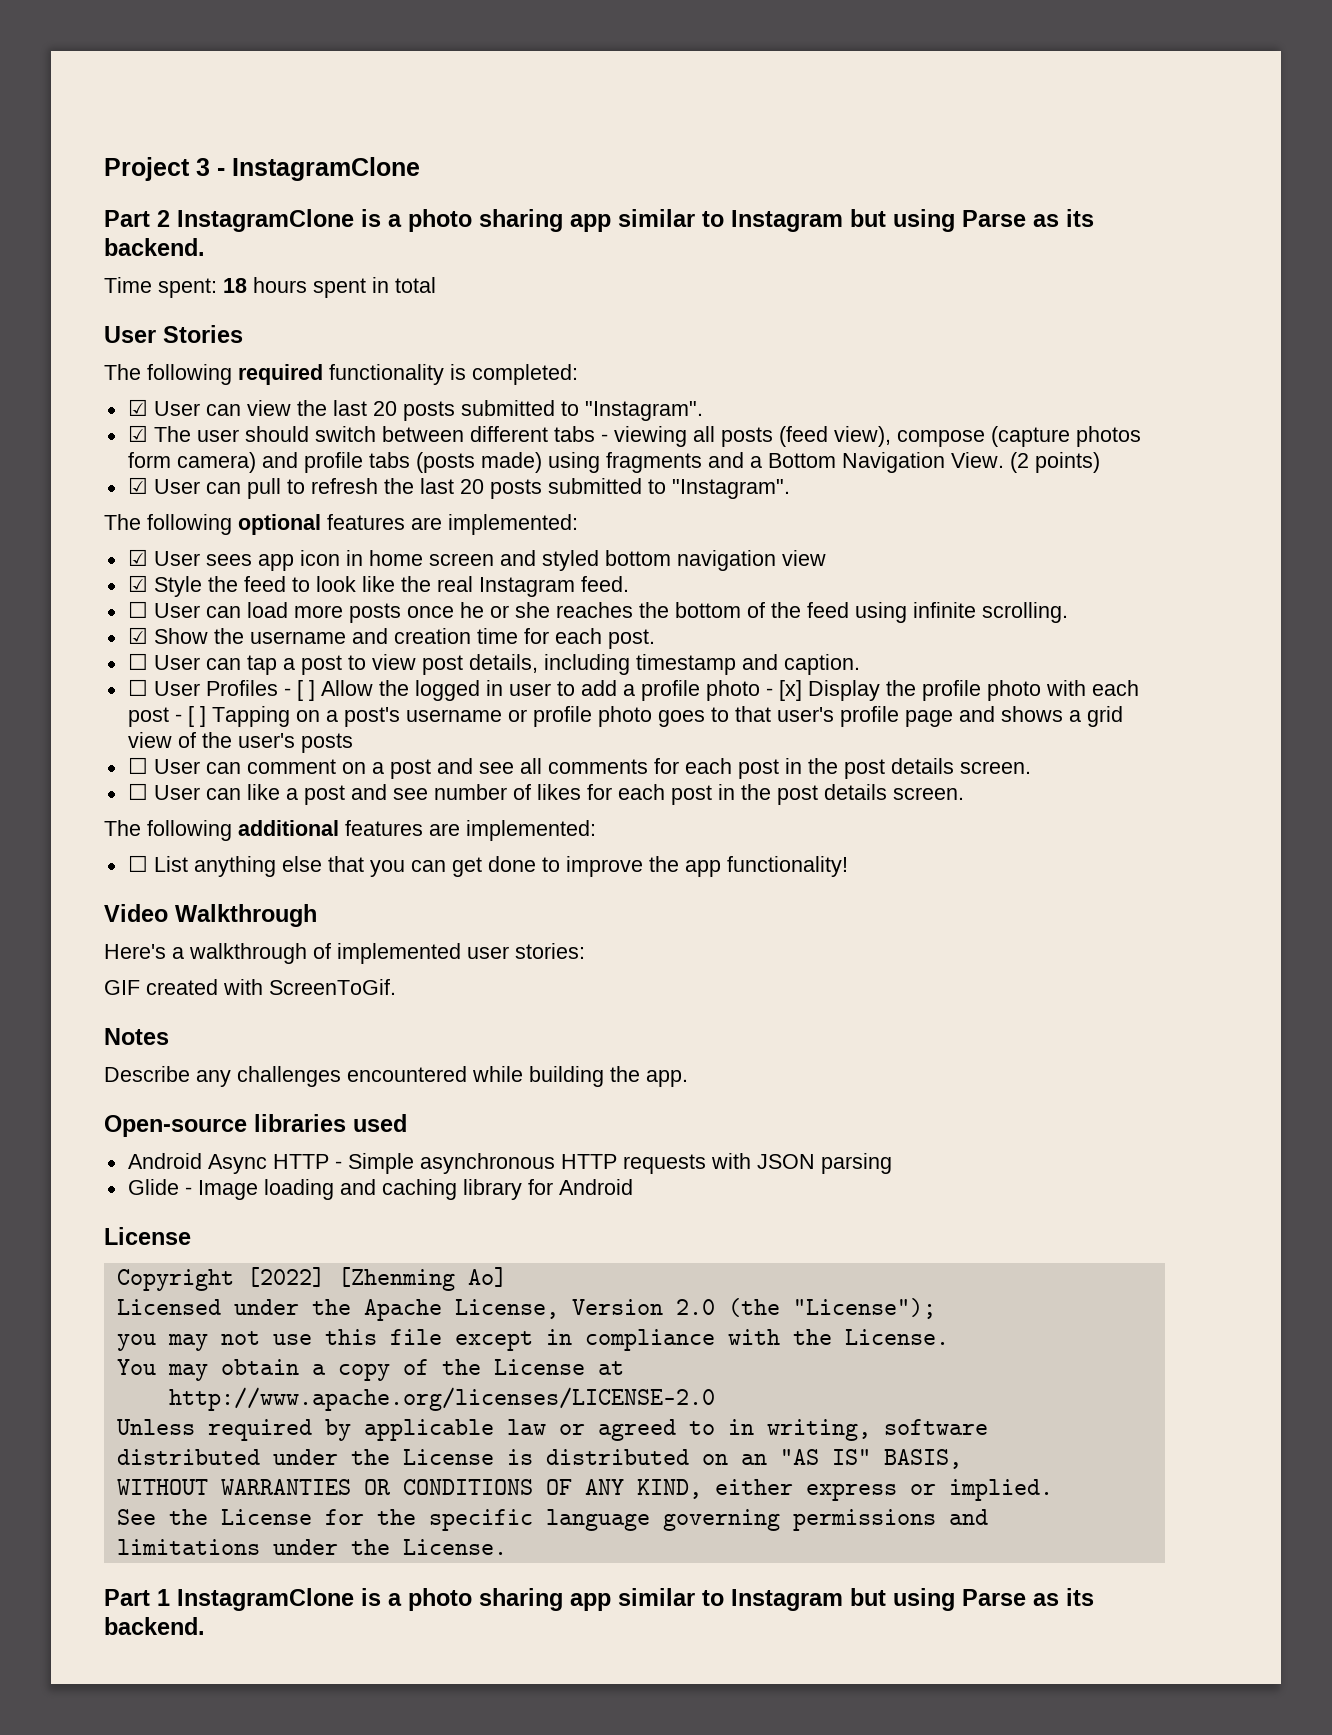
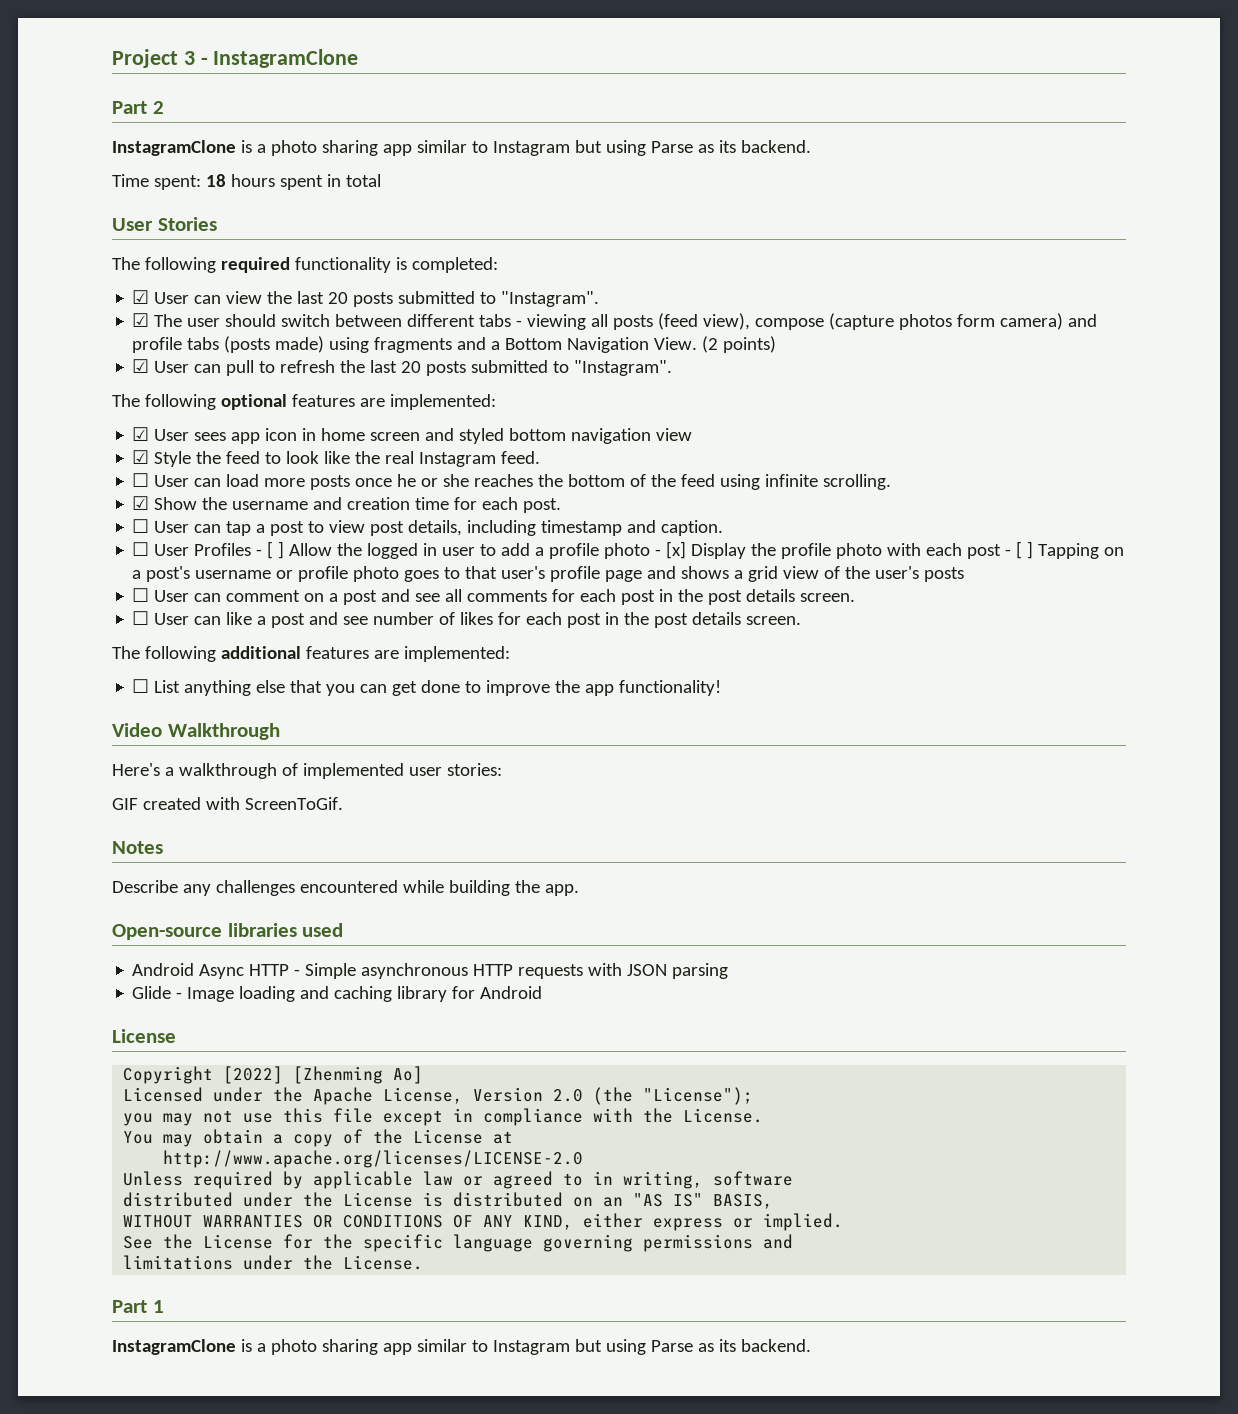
(170, 218) none -> (164, 107) //
(170, 1597) none -> (164, 1306) //

